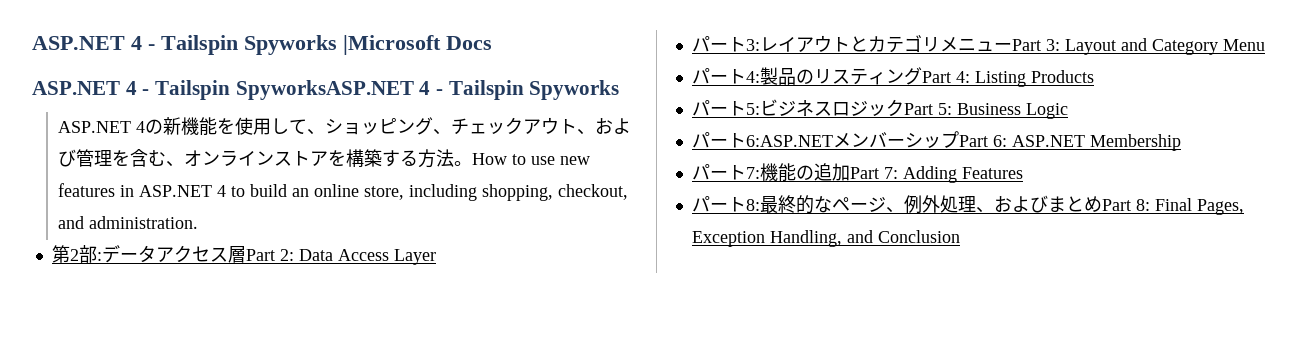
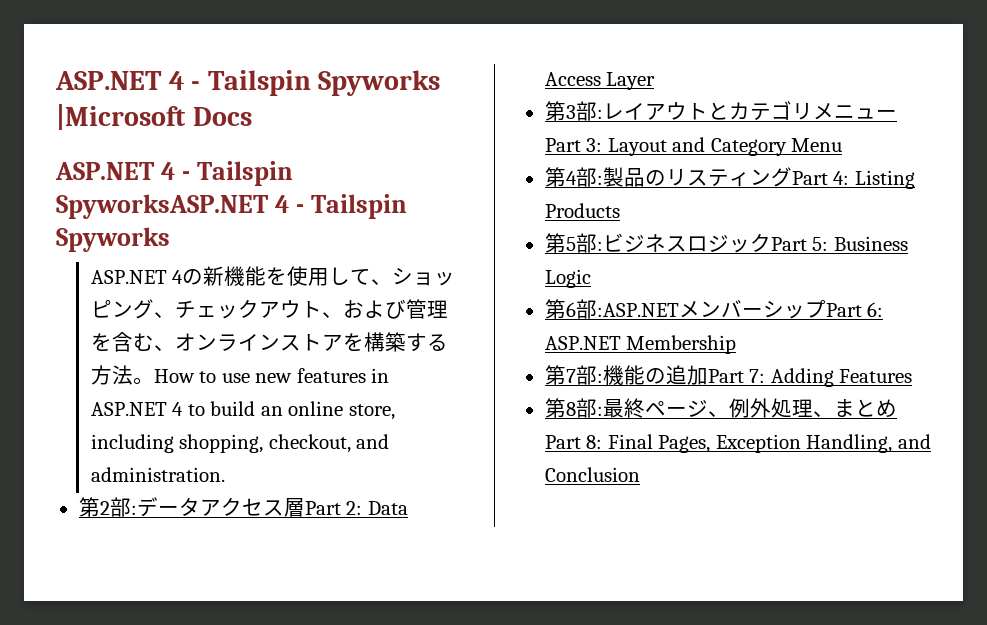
[691,36,760,52] パート3: -> [544,101,603,121] 第3部:
[691,68,760,84] パート4: -> [544,167,603,187] 第4部:
[691,100,760,116] パート5: -> [544,233,603,253] 第5部:
[691,132,833,148] パート6:ASP.NET -> [544,299,679,319] 第6部:ASP.NET
[691,164,760,180] パート7: -> [544,365,603,385] 第7部:
[691,195,832,214] パート8:最終的な -> [544,398,645,418] 第8部:最終
[993,195,1048,213] および -> (834, 414) none

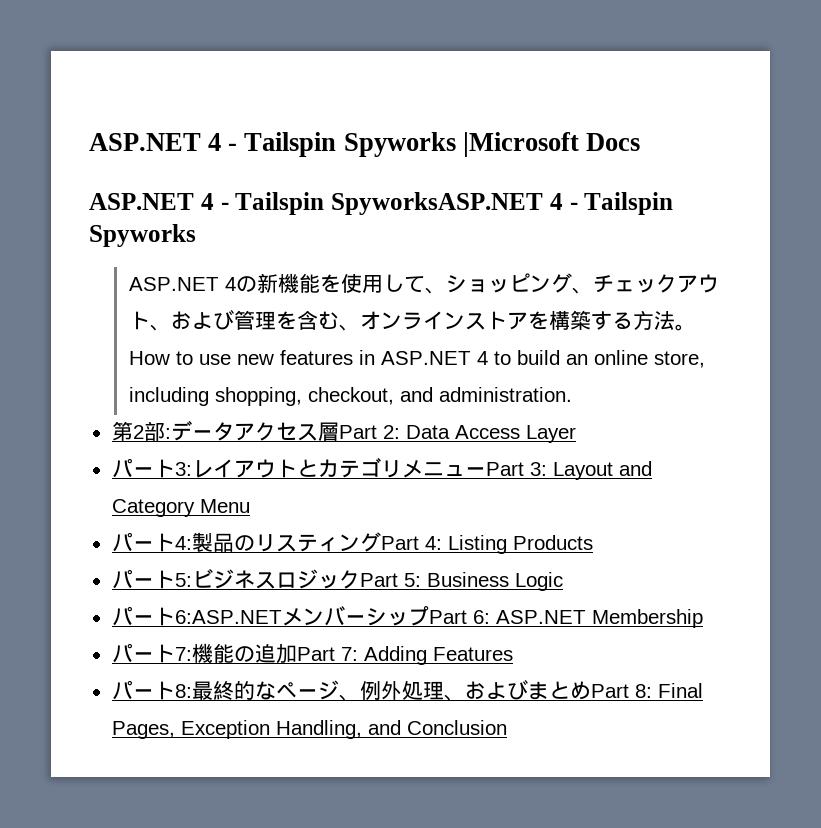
[544,101,603,121] 第3部: -> [111,458,192,478] パート3:
[544,167,603,187] 第4部: -> [111,532,192,552] パート4:
[544,233,603,253] 第5部: -> [111,569,192,589] パート5:
[544,299,679,319] 第6部:ASP.NET -> [111,606,282,626] パート6:ASP.NET
[544,365,603,385] 第7部: -> [111,643,192,663] パート7:
[544,398,645,418] 第8部:最終 -> [111,680,276,700] パート8:最終的な
(834, 414) none -> [464,680,528,700] および

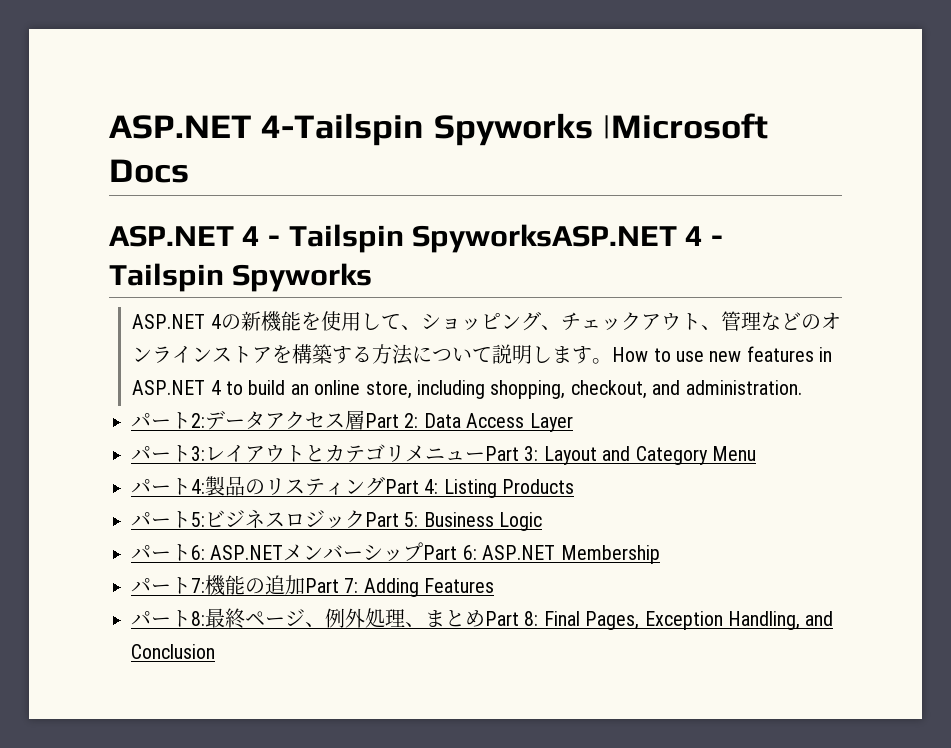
[89,132,337,157] ASP.NET 4 - Tailspin -> [109,113,425,146] ASP.NET 4-Tailspin
[170,310,360,331] および管理を含む、 -> [720,311,821,331] 管理などの
(675, 320) none -> [412,344,593,364] について説明します
[111,421,171,441] 第2部: -> [131,412,205,429] パート2:
[174,610,282,624] 6:ASP.NET -> [191,545,284,560] 6: ASP.NET
[233,681,276,700] 的な -> (245, 618) none
[464,680,528,700] および -> (425, 624) none

